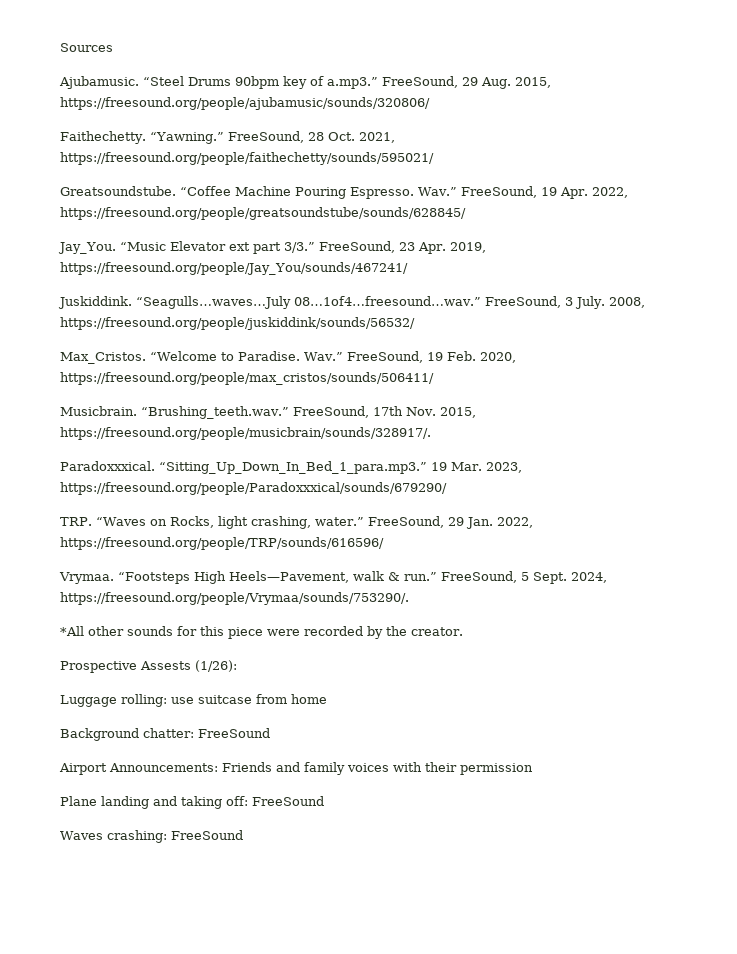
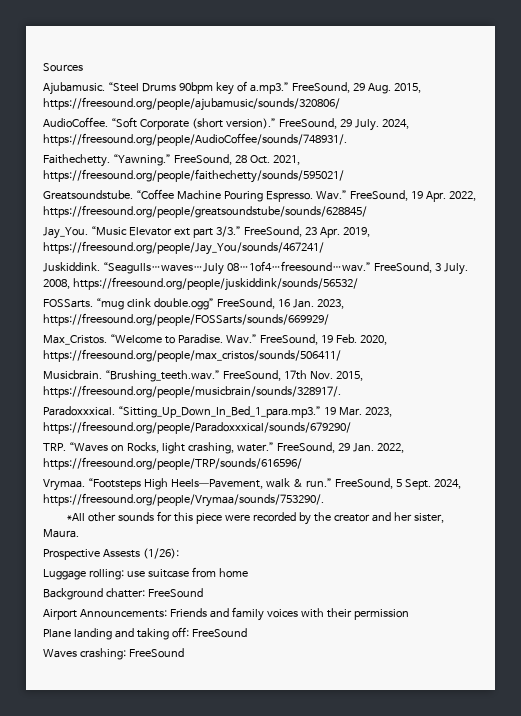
(430, 103) none -> [43,117,409,131] [43,133,347,146] // AudioCoffee. “Soft Corporate (short version).” FreeSound, 29 July. 2024, https://freesound.org/people/AudioCoffee/sounds/748931/.
(415, 323) none -> [43,298,344,310] [43,313,329,326] // FOSSarts. “mug clink double.ogg” FreeSound, 16 Jan. 2023, https://freesound.org/people/FOSSarts/sounds/669929/
[411,627,463,636] creator. -> [333,512,444,523] [43,529,79,538] creator and her sister, Maura.

